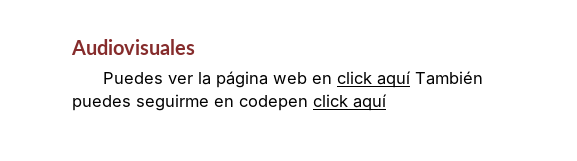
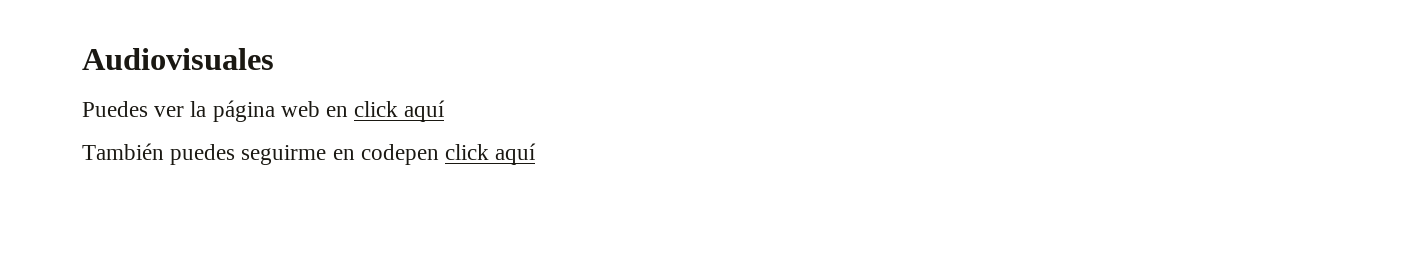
(411, 79) none -> (446, 111) //

